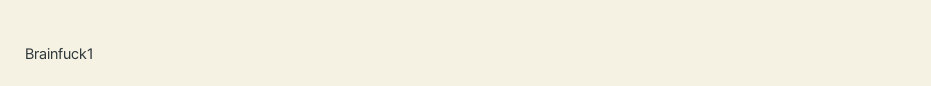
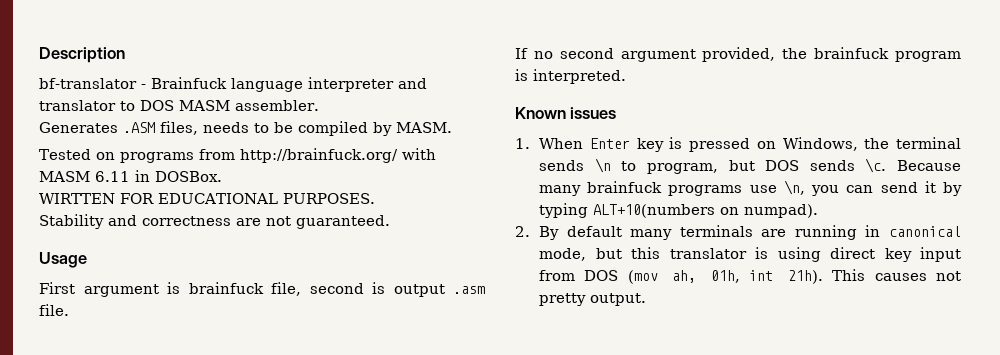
[25,47,94,60] Brainfuck1 -> [39,47,125,63] [39,77,427,92] [39,100,319,111] [39,121,452,136] [39,148,436,163] [39,170,222,182] [39,193,375,204] [39,214,390,229] [39,252,87,268] [39,282,485,297] [39,304,69,316] [515,47,961,62] [515,69,626,84] [515,107,617,119] [515,137,961,152] [539,158,961,174] [539,180,962,196] [539,203,819,218] [515,225,961,240] [539,247,961,262] [539,269,961,284] [539,293,647,306] Description // bf-translator - Brainfuck language interpreter and translator to DOS MASM assembler. // Generates .ASM files, needs to be compiled by MASM. // Tested on programs from http://brainfuck.org/ with MASM 6.11 in DOSBox. // WIRTTEN FOR EDUCATIONAL PURPOSES. // Stability and correctness are not guaranteed. // Usage // First argument is brainfuck file, second is output .asm file. // If no second argument provided, the brainfuck program is interpreted. // Known issues // 1. When Enter key is pressed on Windows, the terminal sends \n to program, but DOS sends \c. Because many brainfuck programs use \n, you can send it by typing ALT+10(numbers on numpad). // 2. By default many terminals are running in canonical mode, but this translator is using direct key input from DOS (mov ah, 01h, int 21h). This causes not pretty output.

